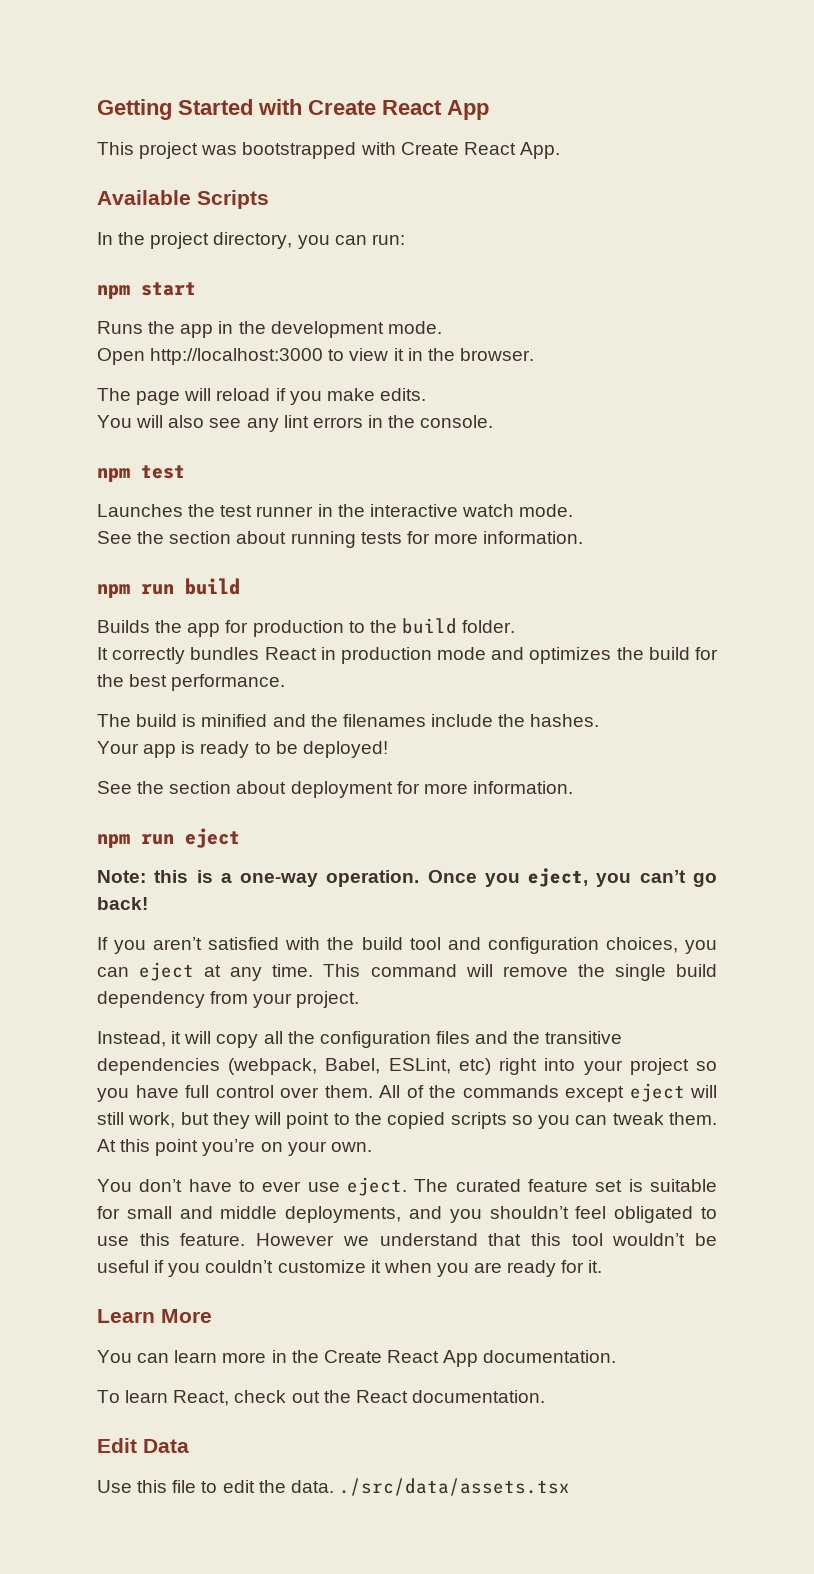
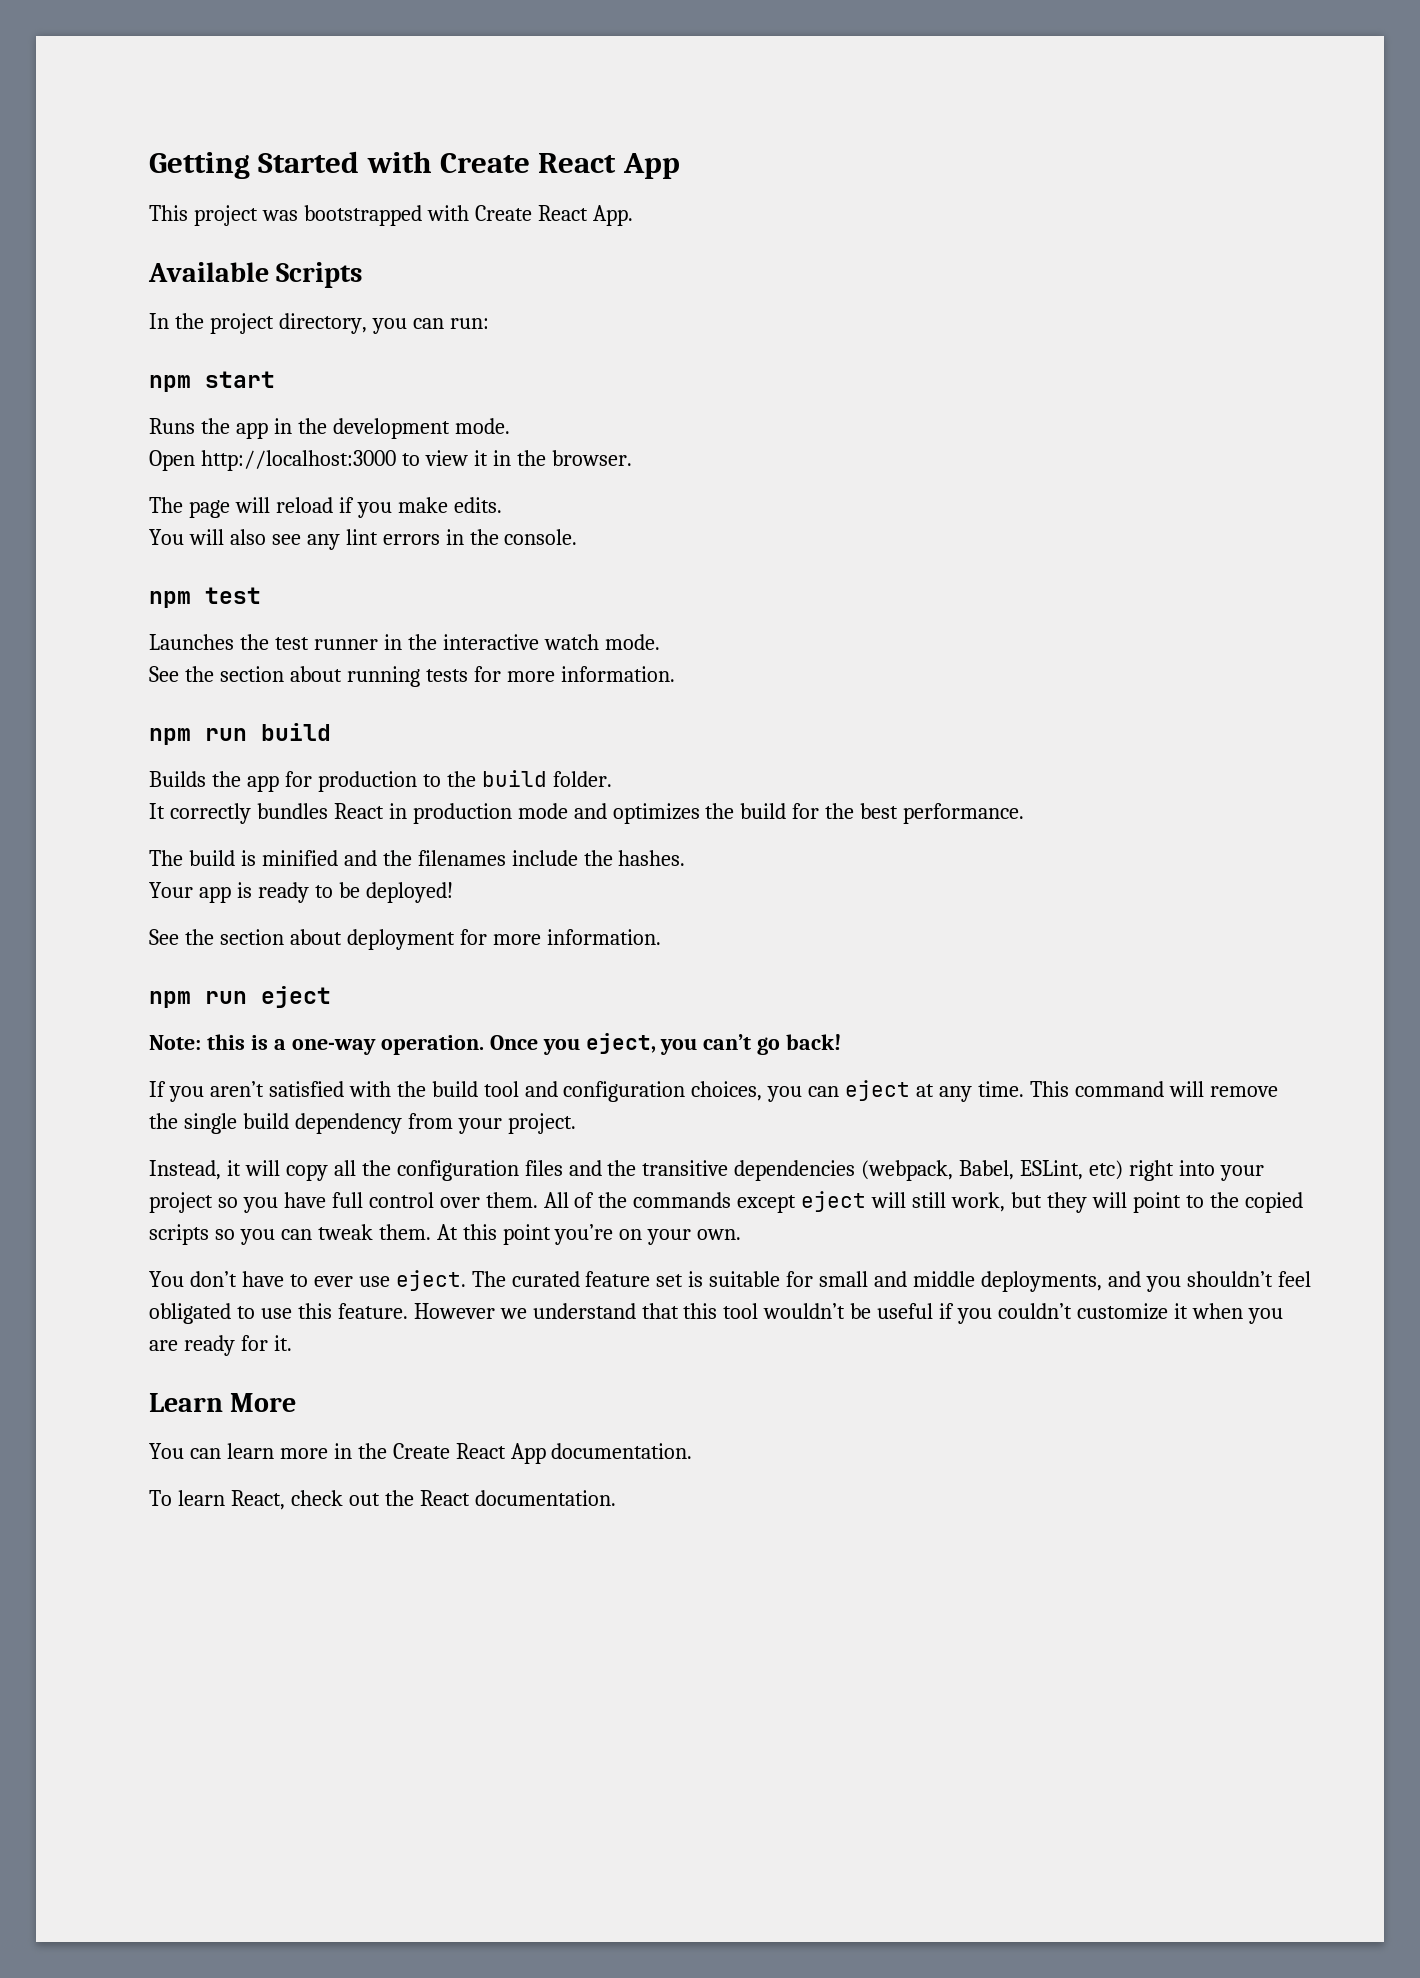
[97,1438,189,1453] [97,1478,570,1496] // Edit Data // Use this file to edit the data. ./src/data/assets.tsx -> (616, 1498) none

